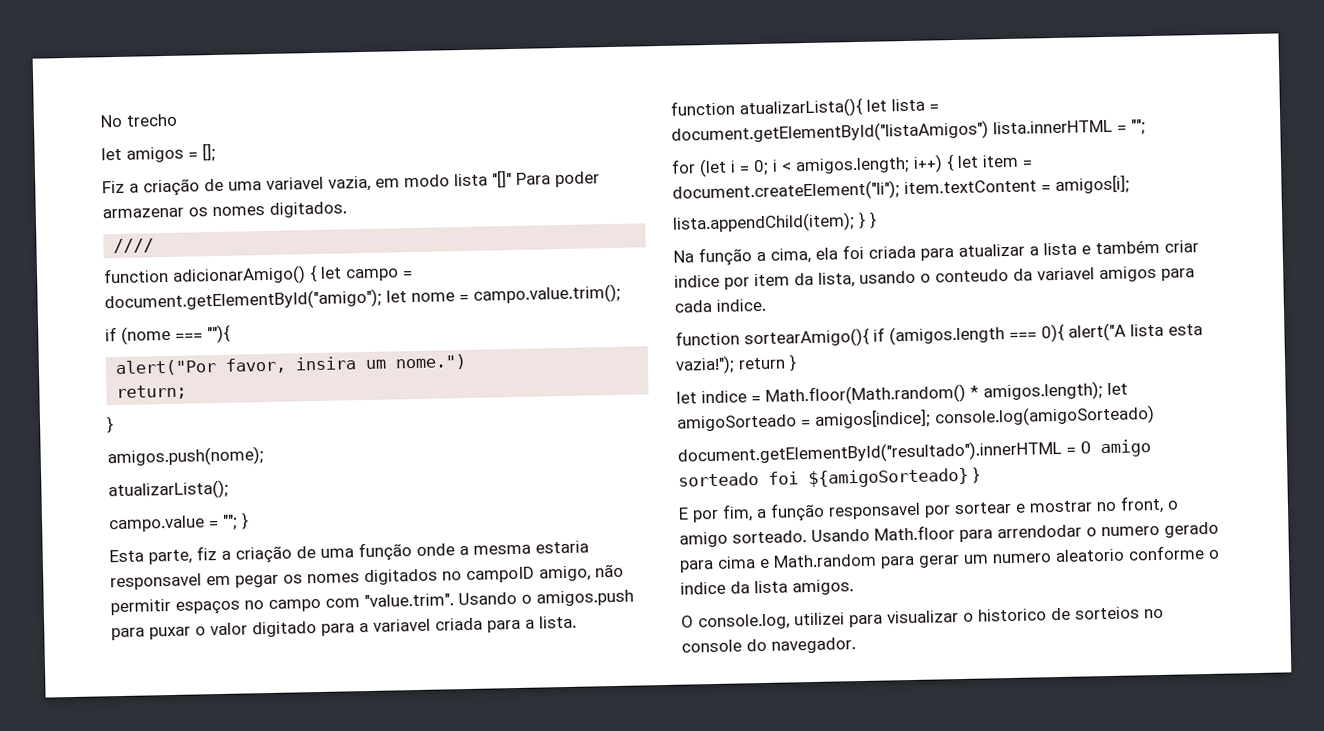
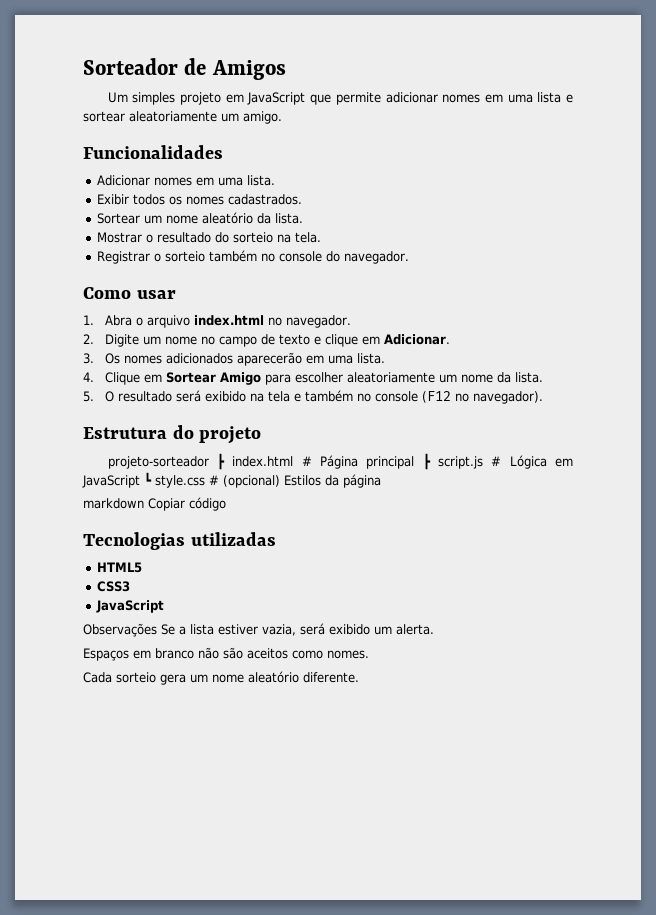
[100,113,178,128] [101,142,216,163] [102,170,600,197] [102,201,347,219] [113,238,155,254] [103,264,413,286] [104,283,621,313] [105,324,231,345] [115,353,468,377] [116,384,188,401] [106,416,114,434] [107,446,264,468] [108,479,229,501] [108,512,249,533] [109,540,589,565] [110,563,624,591] [110,589,634,616] [111,615,577,641] [670,97,939,119] [671,119,1146,145] [671,154,1033,178] [672,174,1130,203] [672,211,877,234] [673,239,1199,267] [674,265,1195,290] [674,298,766,313] [675,322,1203,349] [675,354,797,375] [676,381,1128,406] [677,405,1155,432] [677,439,1151,466] [678,466,980,489] [678,495,1179,523] [679,521,1219,548] [679,545,1220,573] [680,579,854,596] [681,606,1164,631] [681,637,856,654] No trecho // let amigos = []; // Fiz a criação de uma variavel vazia, em modo lista "[]" Para poder armazenar os nomes digitados. // //// // function adicionarAmigo() { let campo = document.getElementById("amigo"); let nome = campo.value.trim(); // if (nome === ""){ // alert("Por favor, insira um nome.") // return; // } // amigos.push(nome); // atualizarLista(); // campo.value = ""; } // Esta parte, fiz a criação de uma função onde a mesma estaria responsavel em pegar os nomes digitados no campoID amigo, não permitir espaços no campo com "value.trim". Usando o amigos.push para puxar o valor digitado para a variavel criada para a lista. // function atualizarLista(){ let lista = document.getElementById("listaAmigos") lista.innerHTML = ""; // for (let i = 0; i < amigos.length; i++) { let item = document.createElement("li"); item.textContent = amigos[i]; // lista.appendChild(item); } } // Na função a cima, ela foi criada para atualizar a lista e também criar indice por item da lista, usando o conteudo da variavel amigos para cada indice. // function sortearAmigo(){ if (amigos.length === 0){ alert("A lista esta vazia!"); return } // let indice = Math.floor(Math.random() * amigos.length); let amigoSorteado = amigos[indice]; console.log(amigoSorteado) // document.getElementById("resultado").innerHTML = O amigo sorteado foi ${amigoSorteado} } // E por fim, a função responsavel por sortear e mostrar no front, o amigo sorteado. Usando Math.floor para arrendodar o numero gerado para cima e Math.random para gerar um numero aleatorio conforme o indice da lista amigos. // O console.log, utilizei para visualizar o historico de sorteios no console do navegador. -> [83,58,286,80] [107,92,573,105] [83,111,282,124] [83,145,223,159] [97,175,276,186] [97,194,303,205] [97,212,304,224] [97,232,322,243] [97,250,410,264] [83,287,176,299] [83,315,352,328] [83,334,451,347] [83,352,386,366] [83,372,544,385] [83,390,544,404] [83,425,262,444] [107,453,574,470] [82,472,381,488] [83,497,226,511] [83,532,276,550] [97,562,143,573] [97,581,131,592] [96,600,165,613] [83,623,434,637] [83,647,369,661] [83,671,359,685] Sorteador de Amigos // Um simples projeto em JavaScript que permite adicionar nomes em uma lista e sortear aleatoriamente um amigo. // Funcionalidades // Adicionar nomes em uma lista. // Exibir todos os nomes cadastrados. // Sortear um nome aleatório da lista. // Mostrar o resultado do sorteio na tela. // Registrar o sorteio também no console do navegador. // Como usar // 1. Abra o arquivo index.html no navegador. // 2. Digite um nome no campo de texto e clique em Adicionar. // 3. Os nomes adicionados aparecerão em uma lista. // 4. Clique em Sortear Amigo para escolher aleatoriamente um nome da lista. // 5. O resultado será exibido na tela e também no console (F12 no navegador). // Estrutura do projeto // projeto-sorteador ┣ index.html # Página principal ┣ script.js # Lógica em JavaScript ┗ style.css # (opcional) Estilos da página // markdown Copiar código // Tecnologias utilizadas // HTML5 // CSS3 // JavaScript // Observações Se a lista estiver vazia, será exibido um alerta. // Espaços em branco não são aceitos como nomes. // Cada sorteio gera um nome aleatório diferente.

